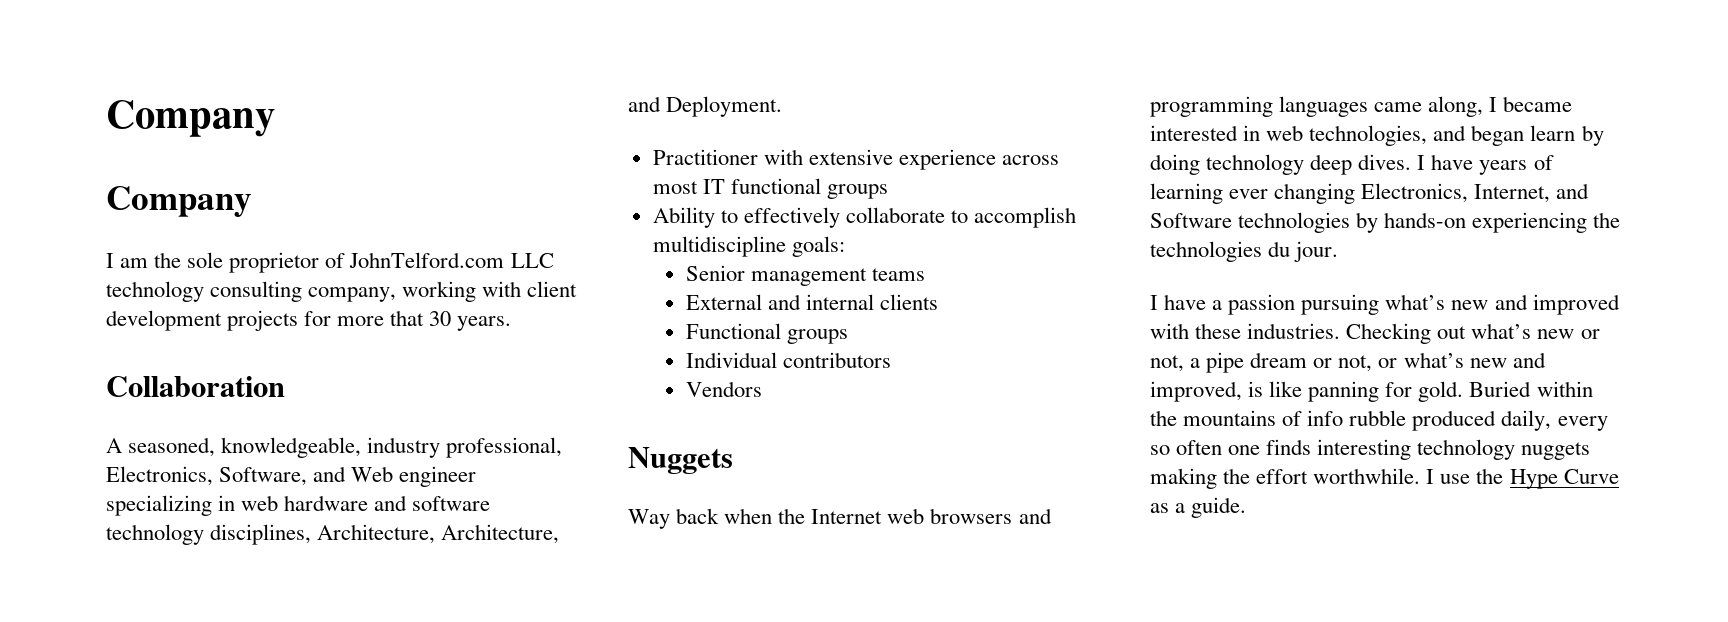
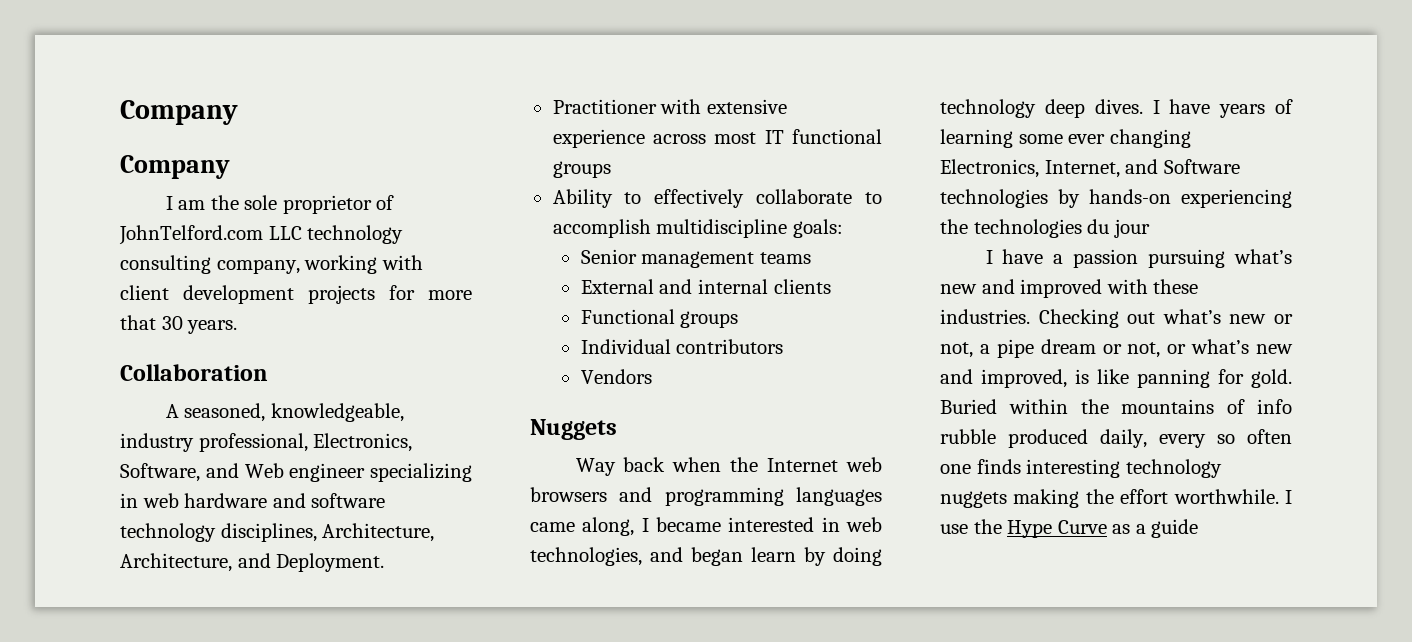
(1223, 193) none -> [1018,134,1063,144] some
[1294,241,1339,262] jour. -> [1113,219,1150,238] jour
[1191,497,1247,518] guide. -> [1151,519,1199,538] guide

